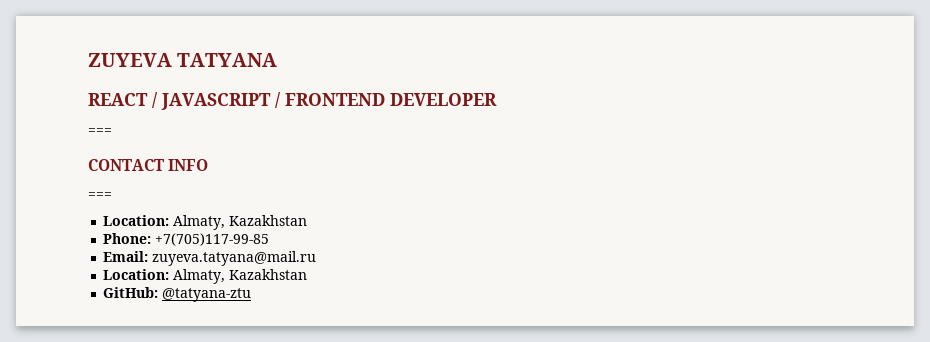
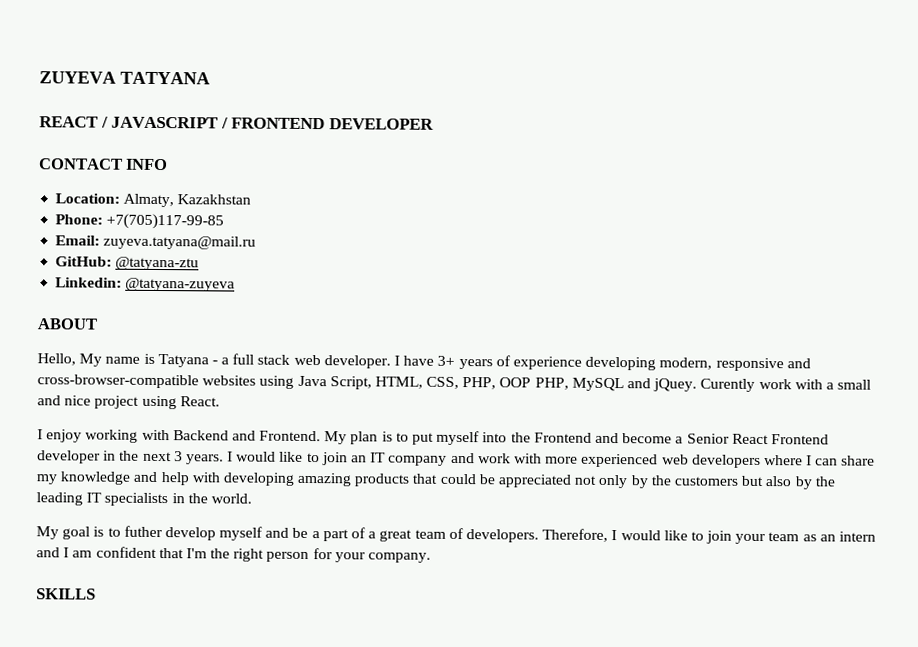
[88,128,112,135] // === -> (434, 124) none
[88,192,112,199] // === -> (169, 164) none
[103,269,308,284] // Location: Almaty, Kazakhstan -> (257, 242) none
(252, 295) none -> [55,277,236,292] [37,318,98,330] [37,353,811,372] [37,374,872,392] [37,395,220,410] [37,429,829,446] [37,450,876,468] [36,471,835,490] [36,492,252,507] [36,525,876,545] [36,546,432,563] [36,588,96,600] // Linkedin: @tatyana-zuyeva // ABOUT // Hello, My name is Tatyana - a full stack web developer. I have 3+ years of experience developing modern, responsive and cross-browser-compatible websites using Java Script, HTML, CSS, PHP, OOP PHP, MySQL and jQuey. Curently work with a small and nice project using React. // I enjoy working with Backend and Frontend. My plan is to put myself into the Frontend and become a Senior React Frontend developer in the next 3 years. I would like to join an IT company and work with more experienced web developers where I can share my knowledge and help with developing amazing products that could be appreciated not only by the customers but also by the leading IT specialists in the world. // My goal is to futher develop myself and be a part of a great team of developers. Therefore, I would like to join your team as an intern and I am confident that I'm the right person for your company. // SKILLS

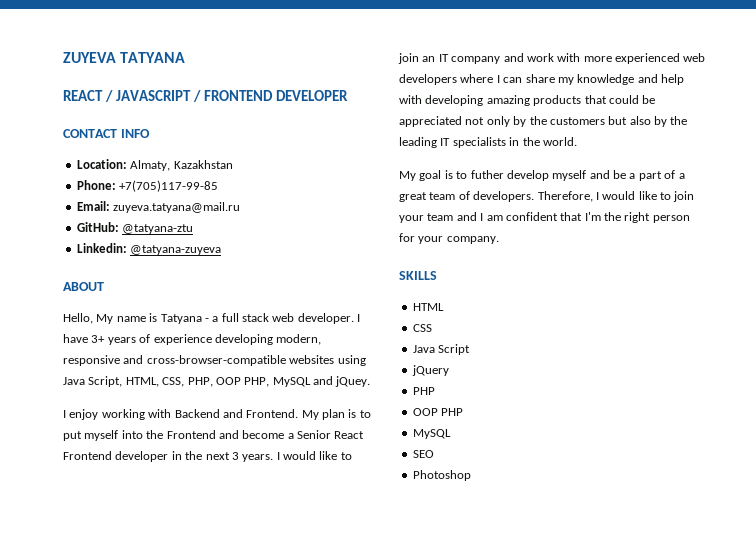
[700,378,872,392] [37,395,220,410] Curently work with a small and nice project using React. -> (371, 381) none
[802,531,876,542] as an intern -> (454, 217) none
(96, 594) none -> [412,303,444,311] [412,324,432,332] [412,344,471,355] [411,365,449,376] [412,387,435,395] [412,408,464,416] [412,429,451,439] [412,450,434,458] [412,470,471,481] // HTML // CSS // Java Script // jQuery // PHP // OOP PHP // MySQL // SEO // Photoshop

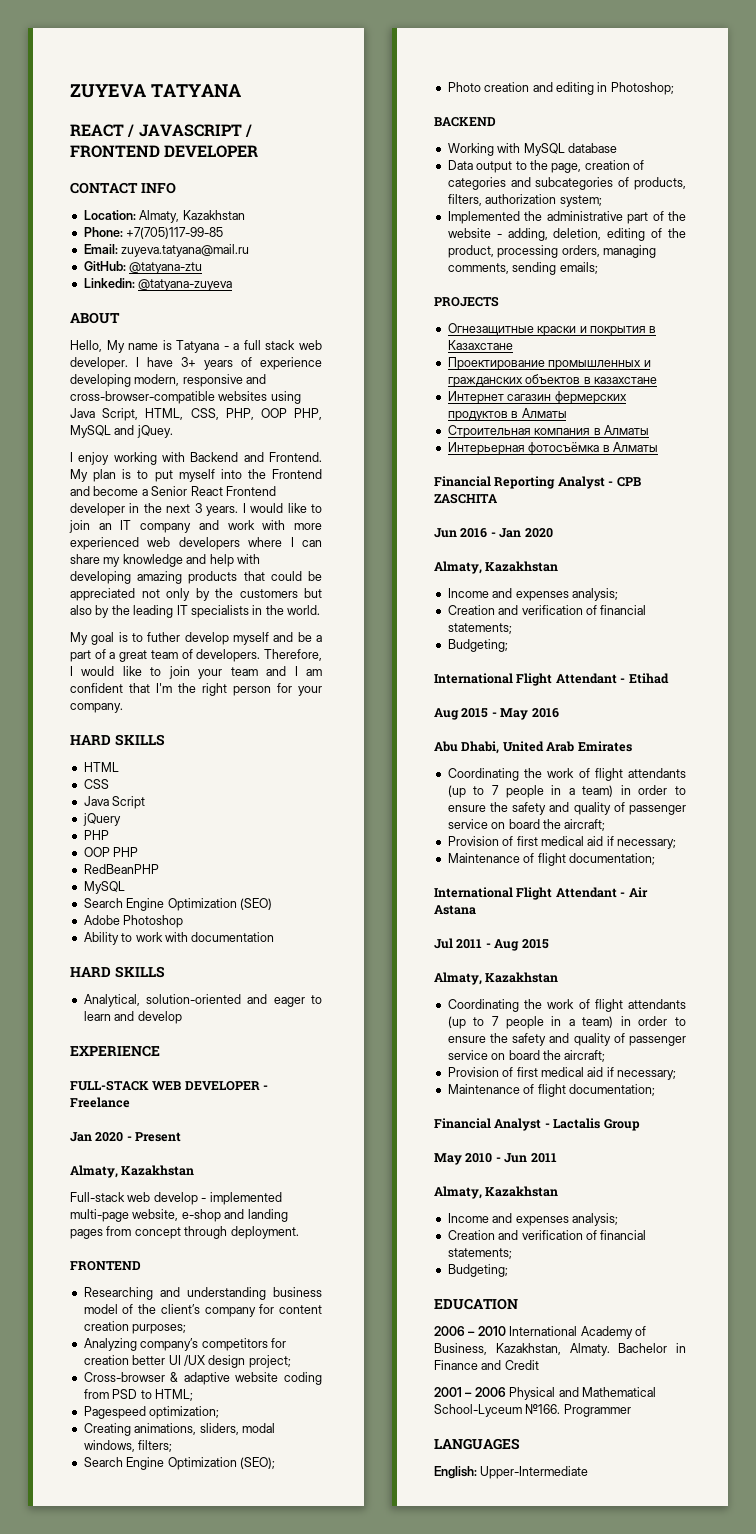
(499, 240) none -> [70,735,111,745] HARD
(464, 412) none -> [83,864,159,874] // RedBeanPHP
[412,450,434,458] [412,470,471,481] SEO // Photoshop -> [83,898,272,911] [83,915,184,928] [83,932,275,945] [70,966,165,978] [83,994,322,1007] [83,1011,182,1024] [70,1045,160,1057] [70,1080,269,1091] [70,1097,130,1108] [70,1132,182,1142] [70,1165,195,1178] [70,1192,282,1205] [70,1209,288,1222] [70,1226,299,1239] [70,1261,141,1271] [83,1287,322,1300] [83,1304,322,1317] [83,1321,187,1334] [83,1338,286,1351] [83,1355,291,1368] [83,1372,322,1385] [83,1389,193,1401] [83,1406,220,1419] [83,1423,275,1436] [83,1440,173,1452] [83,1457,275,1470] [447,82,674,95] [434,117,496,127] [447,143,617,156] [447,160,644,173] [447,177,686,190] [447,194,602,207] [447,211,686,224] [447,228,686,241] [447,245,656,258] [447,262,598,275] [434,296,499,307] [447,323,657,336] [447,340,513,350] [447,357,651,370] [447,374,657,387] [447,391,627,404] [447,408,567,421] [447,425,649,438] [447,442,658,455] [434,476,641,489] [434,493,497,504] [434,528,553,538] [434,561,559,574] [447,588,618,601] [447,605,647,615] [447,623,512,634] [447,639,508,652] [434,673,669,686] [434,708,559,720] [434,741,632,754] [447,768,686,781] [447,785,686,798] [447,802,686,815] [447,819,606,831] [447,836,676,849] [447,853,655,866] [434,887,648,900] [434,905,476,915] [434,938,549,951] [434,972,559,985] [447,999,686,1012] [447,1016,686,1029] [447,1033,686,1046] [447,1050,606,1062] [447,1067,676,1080] [447,1084,655,1097] [434,1118,640,1131] [434,1153,557,1165] [434,1186,559,1199] [447,1213,618,1226] [447,1230,647,1240] [447,1248,512,1259] [447,1264,508,1277] [434,1298,518,1310] [434,1326,646,1339] [434,1343,686,1356] [434,1360,539,1370] [434,1387,656,1400] [434,1404,631,1417] [434,1438,520,1450] [434,1466,589,1479] Search Engine Optimization (SEO) // Adobe Photoshop // Ability to work with documentation // HARD SKILLS // Analytical, solution-oriented and eager to learn and develop // EXPERIENCE // FULL-STACK WEB DEVELOPER - Freelance // Jan 2020 - Present // Almaty, Kazakhstan // Full-stack web develop - implemented multi-page website, e-shop and landing pages from concept through deployment. // FRONTEND // Researching and understanding business model of the client’s company for content creation purposes; // Analyzing company’s competitors for creation better UI /UX design project; // Cross-browser & adaptive website coding from PSD to HTML; // Pagespeed optimization; // Creating animations, sliders, modal windows, filters; // Search Engine Optimization (SEO); // Photo creation and editing in Photoshop; // BACKEND // Working with MySQL database // Data output to the page, creation of categories and subcategories of products, filters, authorization system; // Implemented the administrative part of the website - adding, deletion, editing of the product, processing orders, managing comments, sending emails; // PROJECTS // Огнезащитные краски и покрытия в Казахстане // Проектирование промышленных и гражданских объектов в казахстане // Интернет сагазин фермерских продуктов в Алматы // Строительная компания в Алматы // Интерьерная фотосъёмка в Алматы // Financial Reporting Analyst - CPB ZASCHITA // Jun 2016 - Jan 2020 // Almaty, Kazakhstan // Income and expenses analysis; // Creation and verification of financial statements; // Budgeting; // International Flight Attendant - Etihad // Aug 2015 - May 2016 // Abu Dhabi, United Arab Emirates // Coordinating the work of flight attendants (up to 7 people in a team) in order to ensure the safety and quality of passenger service on board the aircraft; // Provision of first medical aid if necessary; // Maintenance of flight documentation; // International Flight Attendant - Air Astana // Jul 2011 - Aug 2015 // Almaty, Kazakhstan // Coordinating the work of flight attendants (up to 7 people in a team) in order to ensure the safety and quality of passenger service on board the aircraft; // Provision of first medical aid if necessary; // Maintenance of flight documentation; // Financial Analyst - Lactalis Group // May 2010 - Jun 2011 // Almaty, Kazakhstan // Income and expenses analysis; // Creation and verification of financial statements; // Budgeting; // EDUCATION // 2006 – 2010 International Academy of Business, Kazakhstan, Almaty. Bachelor in Finance and Credit // 2001 – 2006 Physical and Mathematical School-Lyceum №166. Programmer // LANGUAGES // English: Upper-Intermediate

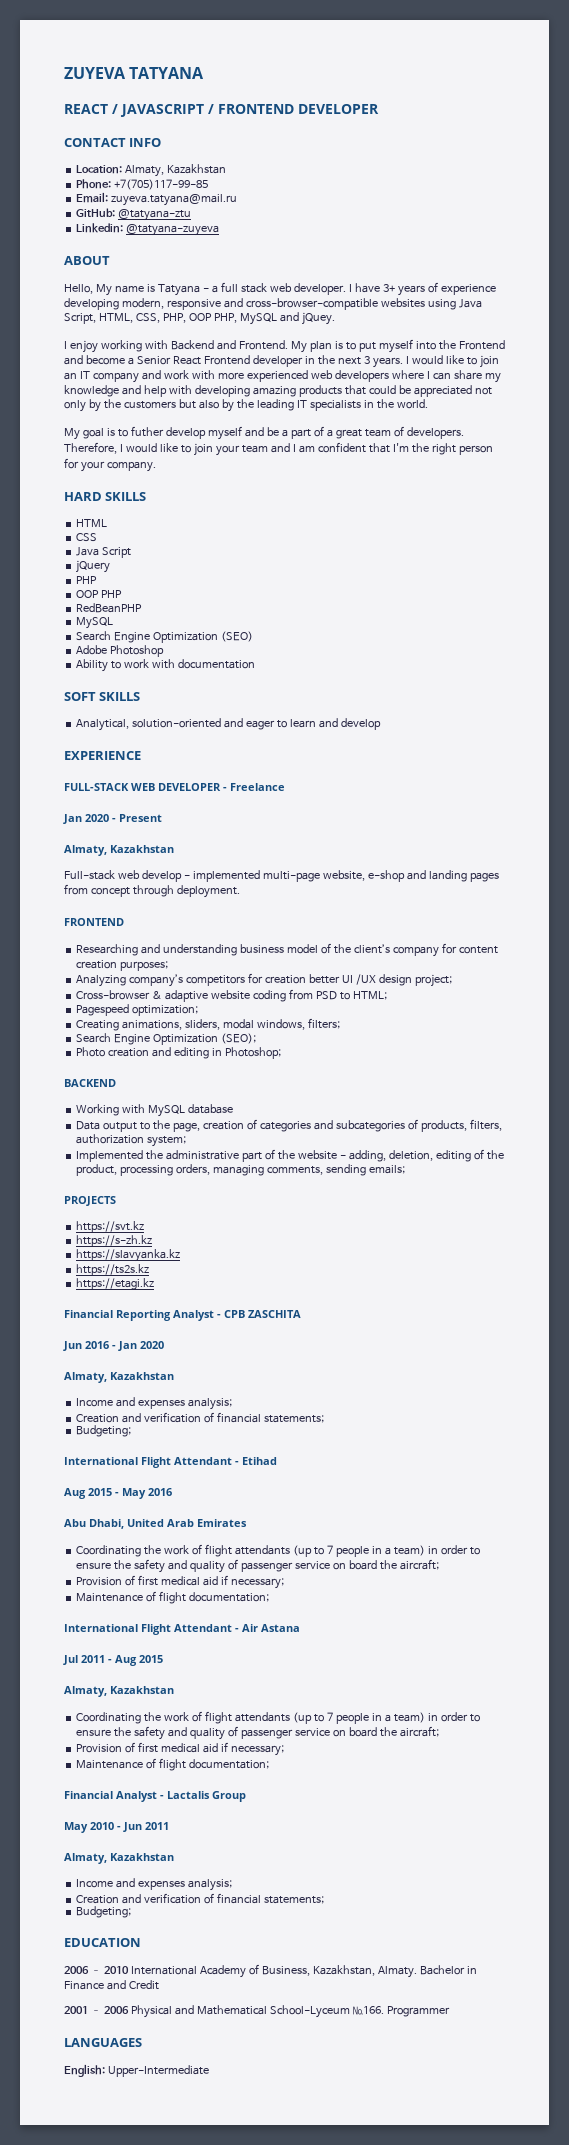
[70,967,111,977] HARD -> [64,692,96,701] SOFT
[447,323,657,336] [447,340,513,350] [447,357,651,370] [447,374,657,387] [447,391,627,404] [447,408,567,421] [447,425,649,438] [447,442,658,455] Огнезащитные краски и покрытия в Казахстане // Проектирование промышленных и гражданских объектов в казахстане // Интернет сагазин фермерских продуктов в Алматы // Строительная компания в Алматы // Интерьерная фотосъёмка в Алматы -> [76,1221,145,1233] [76,1235,153,1247] [76,1249,181,1262] [76,1264,150,1276] [76,1278,155,1290] https://svt.kz // https://s-zh.kz // https://slavyanka.kz // https://ts2s.kz // https://etagi.kz

